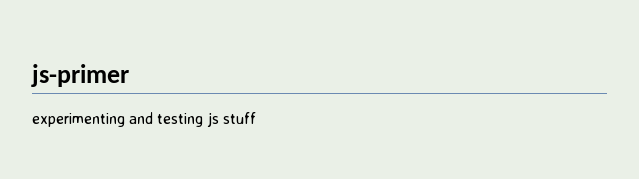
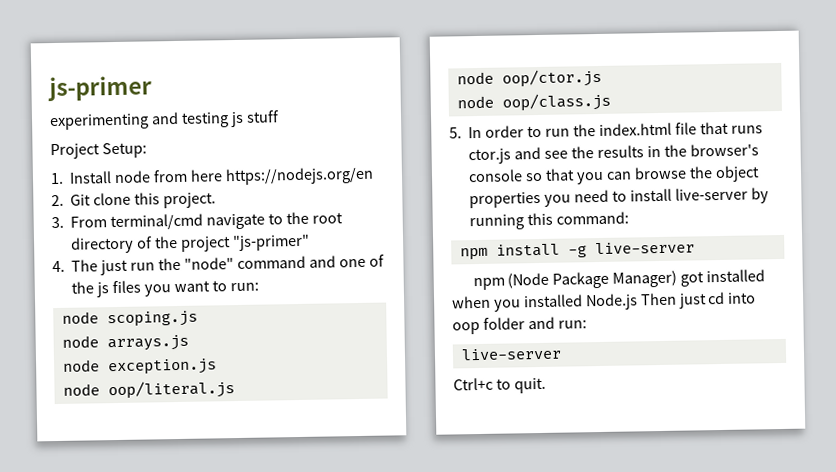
(256, 118) none -> [50,142,147,160] [50,166,374,186] [51,192,216,209] [51,211,343,231] [70,233,310,254] [52,254,385,276] [71,280,259,298] [61,310,198,328] [61,334,189,352] [62,358,217,376] [62,380,235,400] [456,68,602,88] [456,92,611,112] [449,121,763,139] [468,143,759,165] [468,165,760,185] [469,187,769,209] [469,211,630,231] [459,241,695,261] [472,269,766,291] [452,291,757,312] [452,316,587,335] [460,347,562,361] [453,377,546,394] // Project Setup: // 1. Install node from here https://nodejs.org/en // 2. Git clone this project. // 3. From terminal/cmd navigate to the root directory of the project "js-primer" // 4. The just run the "node" command and one of the js files you want to run: // node scoping.js // node arrays.js // node exception.js // node oop/literal.js // node oop/ctor.js // node oop/class.js // 5. In order to run the index.html file that runs ctor.js and see the results in the browser's console so that you can browse the object properties you need to install live-server by running this command: // npm install -g live-server // npm (Node Package Manager) got installed when you installed Node.js Then just cd into oop folder and run: // live-server // Ctrl+c to quit.

